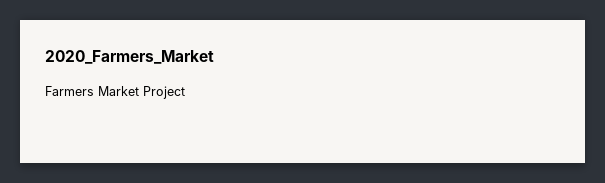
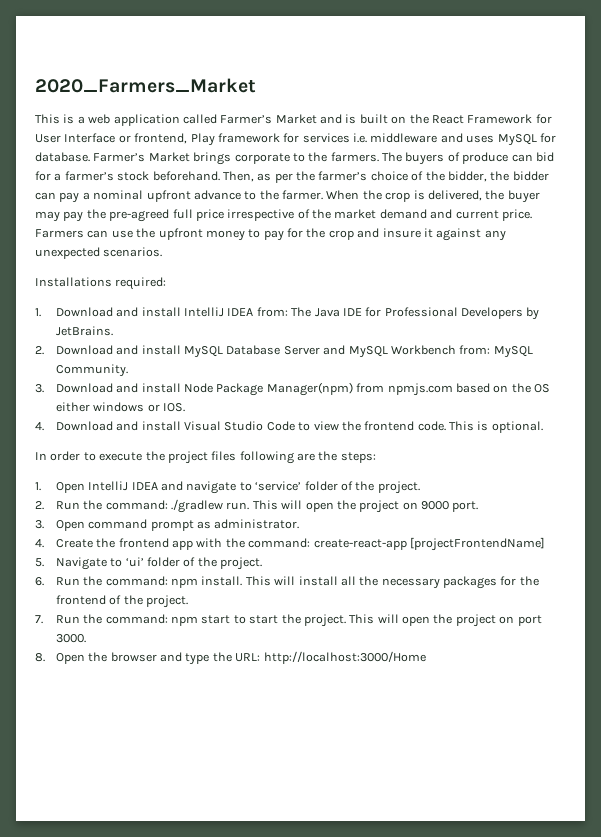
[45,86,185,99] Farmers Market Project -> [35,114,552,126] [35,133,556,146] [35,152,554,165] [35,171,549,183] [35,190,540,203] [35,209,532,222] [35,228,506,241] [35,247,163,259] [35,277,167,290] [35,307,540,320] [55,326,113,336] [35,345,533,358] [55,364,128,377] [35,382,551,396] [55,402,186,412] [35,421,543,433] [35,451,376,464] [35,481,420,494] [35,499,479,513] [35,519,300,531] [35,537,545,551] [35,557,263,570] [35,576,539,589] [55,595,189,608] [35,614,542,627] [55,634,86,643] [35,651,426,665] This is a web application called Farmer’s Market and is built on the React Framework for User Interface or frontend, Play framework for services i.e. middleware and uses MySQL for database. Farmer’s Market brings corporate to the farmers. The buyers of produce can bid for a farmer’s stock beforehand. Then, as per the farmer’s choice of the bidder, the bidder can pay a nominal upfront advance to the farmer. When the crop is delivered, the buyer may pay the pre-agreed full price irrespective of the market demand and current price. Farmers can use the upfront money to pay for the crop and insure it against any unexpected scenarios. // Installations required: // 1. Download and install IntelliJ IDEA from: The Java IDE for Professional Developers by JetBrains. // 2. Download and install MySQL Database Server and MySQL Workbench from: MySQL Community. // 3. Download and install Node Package Manager(npm) from npmjs.com based on the OS either windows or IOS. // 4. Download and install Visual Studio Code to view the frontend code. This is optional. // In order to execute the project files following are the steps: // 1. Open IntelliJ IDEA and navigate to ‘service’ folder of the project. // 2. Run the command: ./gradlew run. This will open the project on 9000 port. // 3. Open command prompt as administrator. // 4. Create the frontend app with the command: create-react-app [projectFrontendName] // 5. Navigate to ‘ui’ folder of the project. // 6. Run the command: npm install. This will install all the necessary packages for the frontend of the project. // 7. Run the command: npm start to start the project. This will open the project on port 3000. // 8. Open the browser and type the URL: http://localhost:3000/Home

